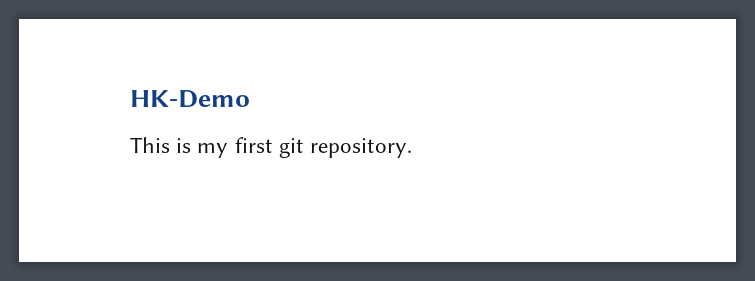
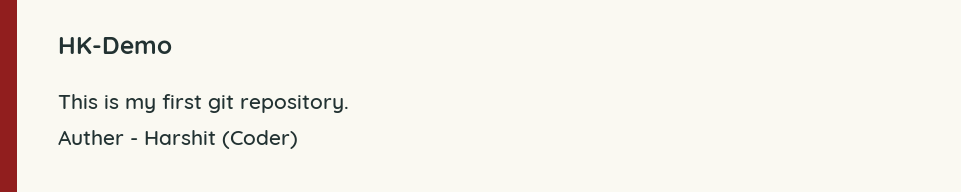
(413, 148) none -> [58,130,298,149] // Auther - Harshit (Coder)

